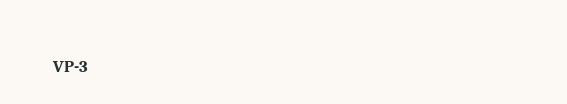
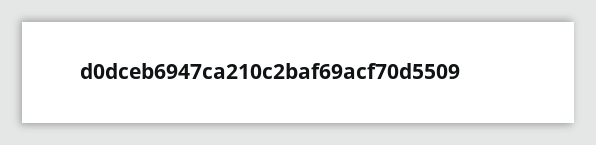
[52,61,88,72] VP-3 -> [80,63,460,79] d0dceb6947ca210c2baf69acf70d5509

